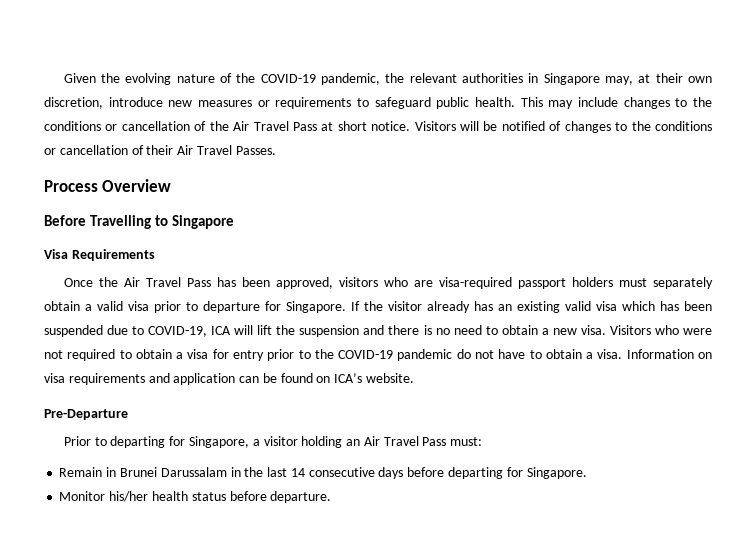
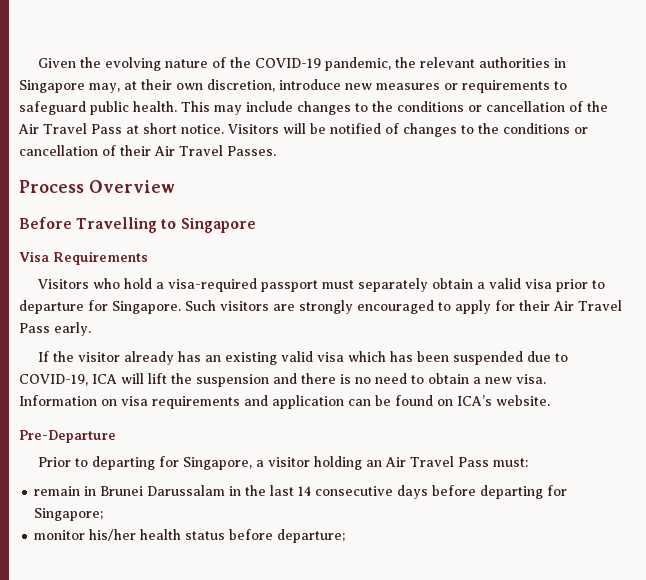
[63,277,433,289] Once the Air Travel Pass has been approved, visitors who are -> [37,278,164,289] Visitors who hold a
[571,277,613,287] holders -> (318, 286) none
(346, 307) none -> [185,300,622,314] [19,322,91,336] Such visitors are strongly encouraged to apply for their Air Travel Pass early. //
[609,325,712,335] [44,349,623,361] Visitors who were not required to obtain a visa for entry prior to the COVID-19 pandemic do not have to obtain a visa. -> (546, 379) none
[59,467,103,477] Remain -> [34,486,81,496] remain
[526,467,587,479] [59,491,106,501] Singapore. // Monitor -> [34,508,104,521] [34,530,86,540] Singapore; // monitor
[270,491,332,503] departure. -> [277,529,346,543] departure;

